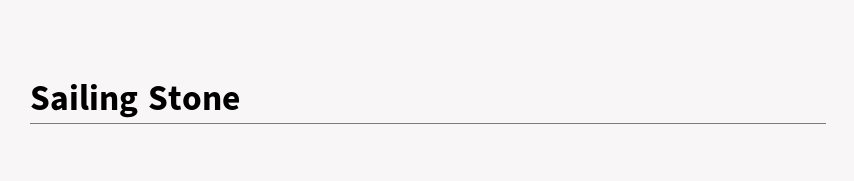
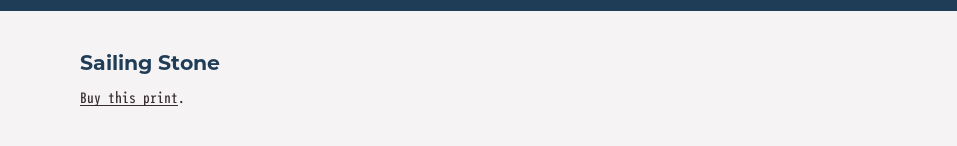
(240, 98) none -> [80,91,185,107] // Buy this print.

